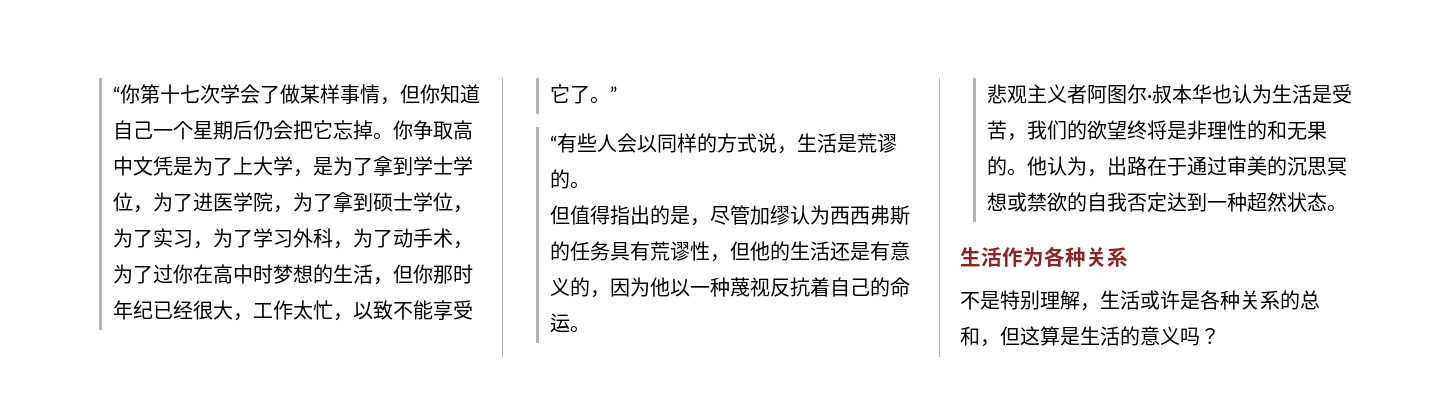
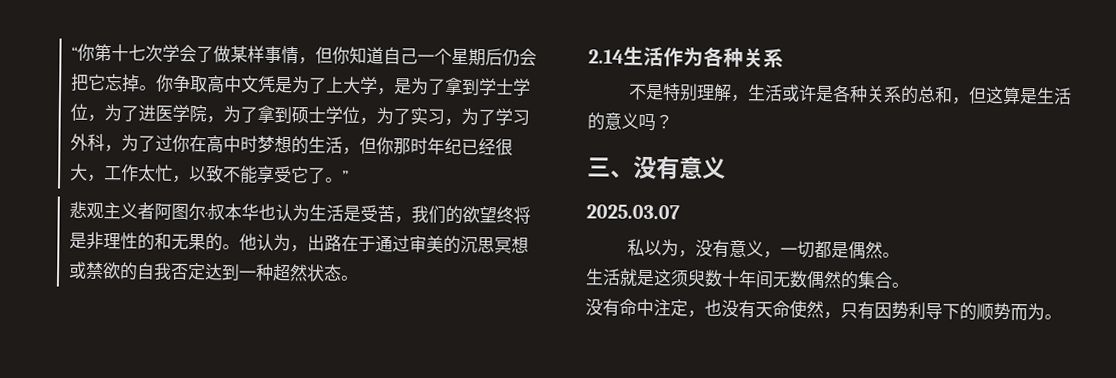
[392,228,473,249] [112,264,153,284] 动手术，为了 -> (156, 143) none
[549,133,897,154] [549,169,590,189] [549,205,910,226] [549,241,910,262] [549,277,910,298] [549,313,590,333] // “有些人会以同样的方式说，生活是荒谬的。 // 但值得指出的是，尽管加缪认为西西弗斯的任务具有荒谬性，但他的生活还是有意义的，因为他以一种蔑视反抗着自己的命运。 -> (349, 176) none
(1347, 208) none -> [588,49,624,64] 2.14
(1220, 336) none -> [587,155,726,180] [586,204,680,220] [627,238,901,260] [585,268,909,290] [585,298,1062,322] // 三、没有意义 // 2025.03.07 // 私以为，没有意义，一切都是偶然。 // 生活就是这须臾数十年间无数偶然的集合。 // 没有命中注定，也没有天命使然，只有因势利导下的顺势而为。

